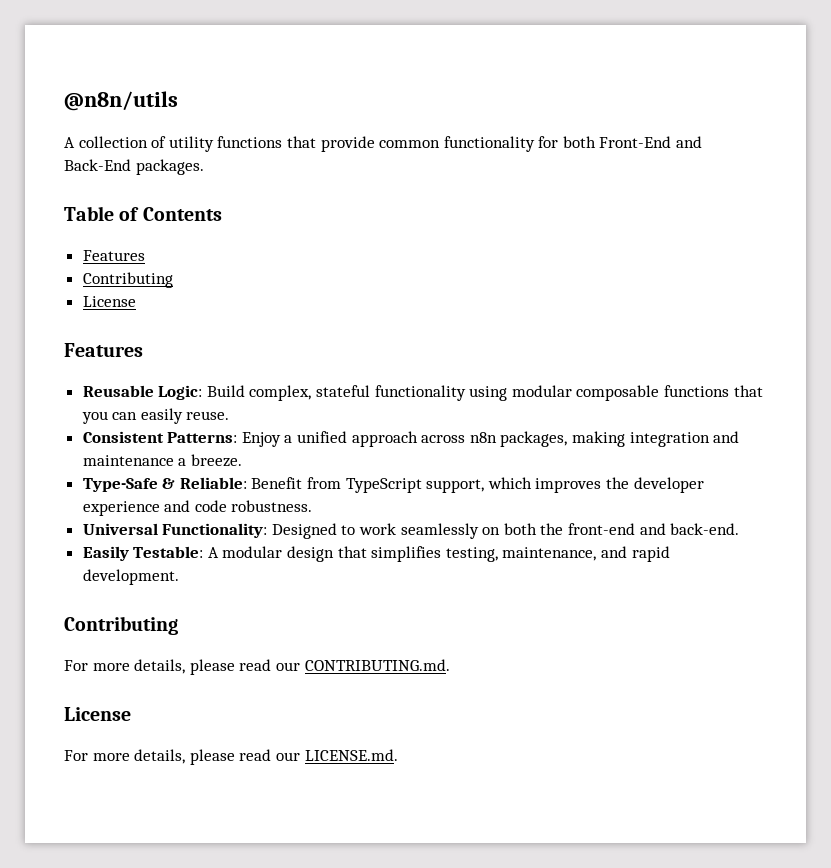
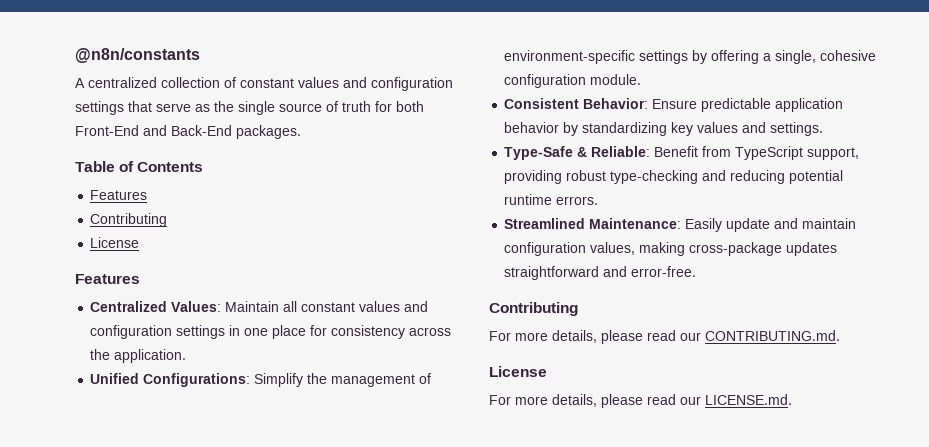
[64,91,178,111] [64,137,75,148] @n8n/utils // A -> [75,48,200,63] [75,77,157,88] @n8n/constants // A centralized
[168,136,535,152] utility functions that provide common functionality -> [240,77,453,91] [75,101,371,115] constant values and configuration settings that serve as the single source of truth
[82,385,763,401] [81,408,230,424] [82,431,740,447] [82,454,242,467] Reusable Logic: Build complex, stateful functionality using modular composable functions that you can easily reuse. // Consistent Patterns: Enjoy a unified approach across n8n packages, making integration and maintenance a breeze. -> [90,301,429,312] [90,325,452,339] [90,349,187,363] [90,373,432,387] [504,50,877,64] [504,74,642,88] [504,98,844,112] [504,122,824,136] Centralized Values: Maintain all constant values and configuration settings in one place for consistency across the application. // Unified Configurations: Simplify the management of environment-specific settings by offering a single, cohesive configuration module. // Consistent Behavior: Ensure predictable application behavior by standardizing key values and settings.
[487,477,704,493] [82,500,313,516] [82,523,740,539] [82,546,670,562] [82,569,179,585] which improves the developer experience and code robustness. // Universal Functionality: Designed to work seamlessly on both the front-end and back-end. // Easily Testable: A modular design that simplifies testing, maintenance, and rapid development. -> [504,170,844,184] [504,194,599,205] [504,218,857,232] [504,242,838,256] [504,266,697,280] providing robust type-checking and reducing potential runtime errors. // Streamlined Maintenance: Easily update and maintain configuration values, making cross-package updates straightforward and error-free.

